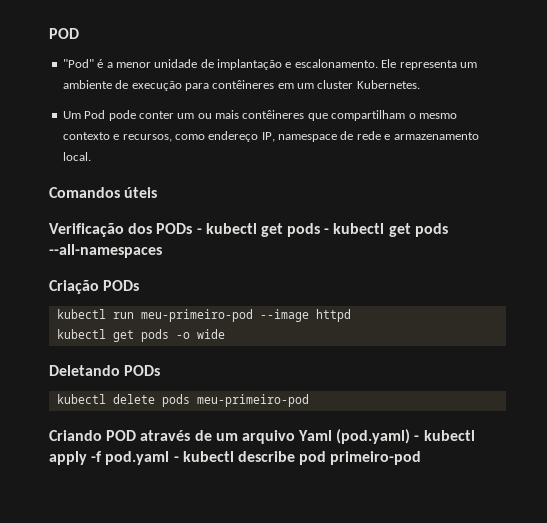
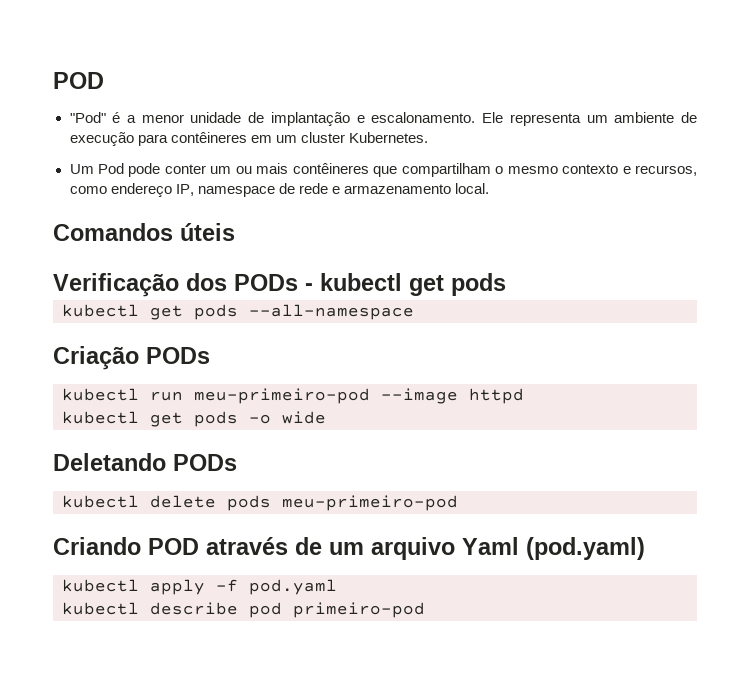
[324,223,448,237] [49,244,162,258] - kubectl get pods --all-namespaces -> [62,304,414,320] // kubectl get pods --all-namespace
[414,435,420,441] - -> (645, 548) //
[173,456,179,462] - -> (337, 587) //

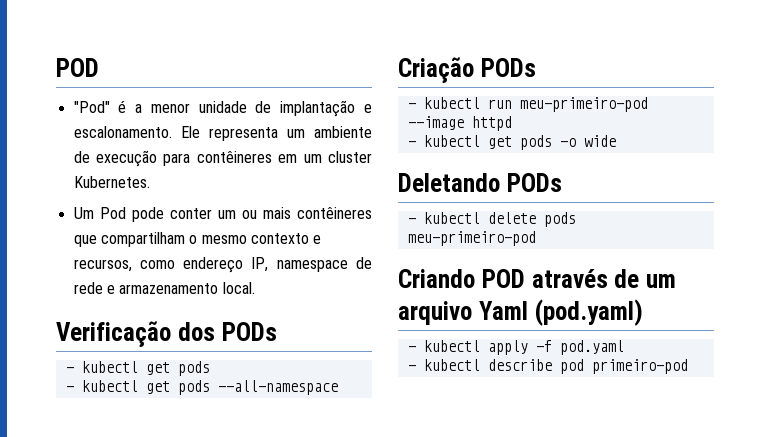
[53,223,235,241] // Comandos úteis -> (255, 288) none
(298, 282) none -> (277, 331) //
(506, 284) none -> [65,386,74,392] -
(210, 355) none -> [407,103,416,109] -
(524, 396) none -> [407,141,416,147] -
(237, 462) none -> [407,218,416,224] -
(645, 548) none -> [407,346,416,352] -
(337, 587) none -> [407,365,416,371] -

